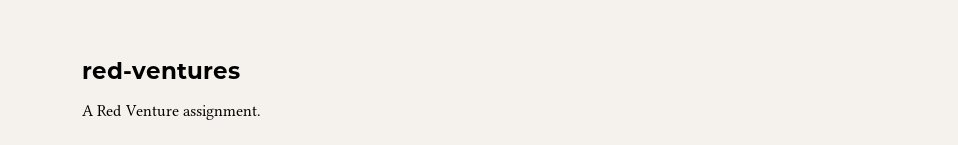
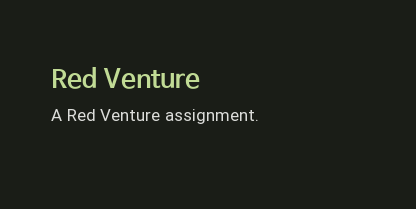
[82,62,240,79] red-ventures -> [51,67,201,89] Red Venture

